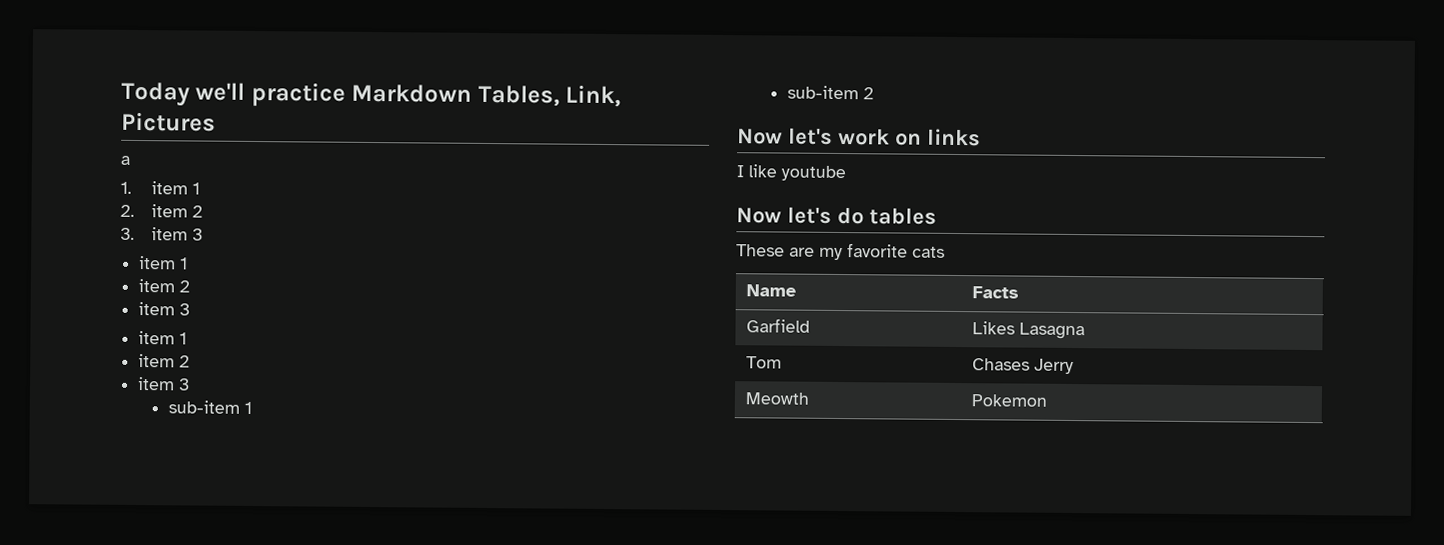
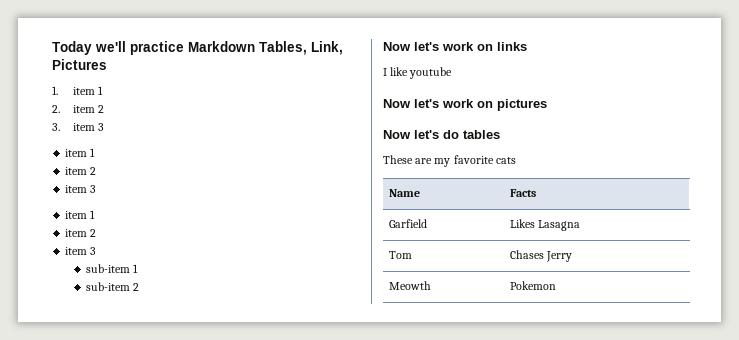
[120,155,130,165] // a -> (107, 64) none
(846, 173) none -> [383,99,547,111] // Now let's work on pictures

